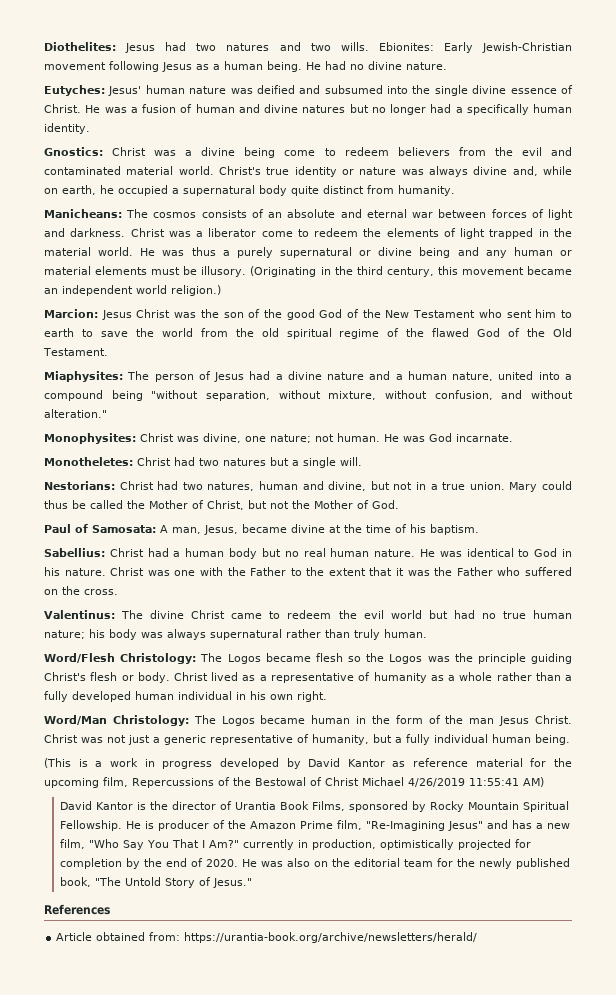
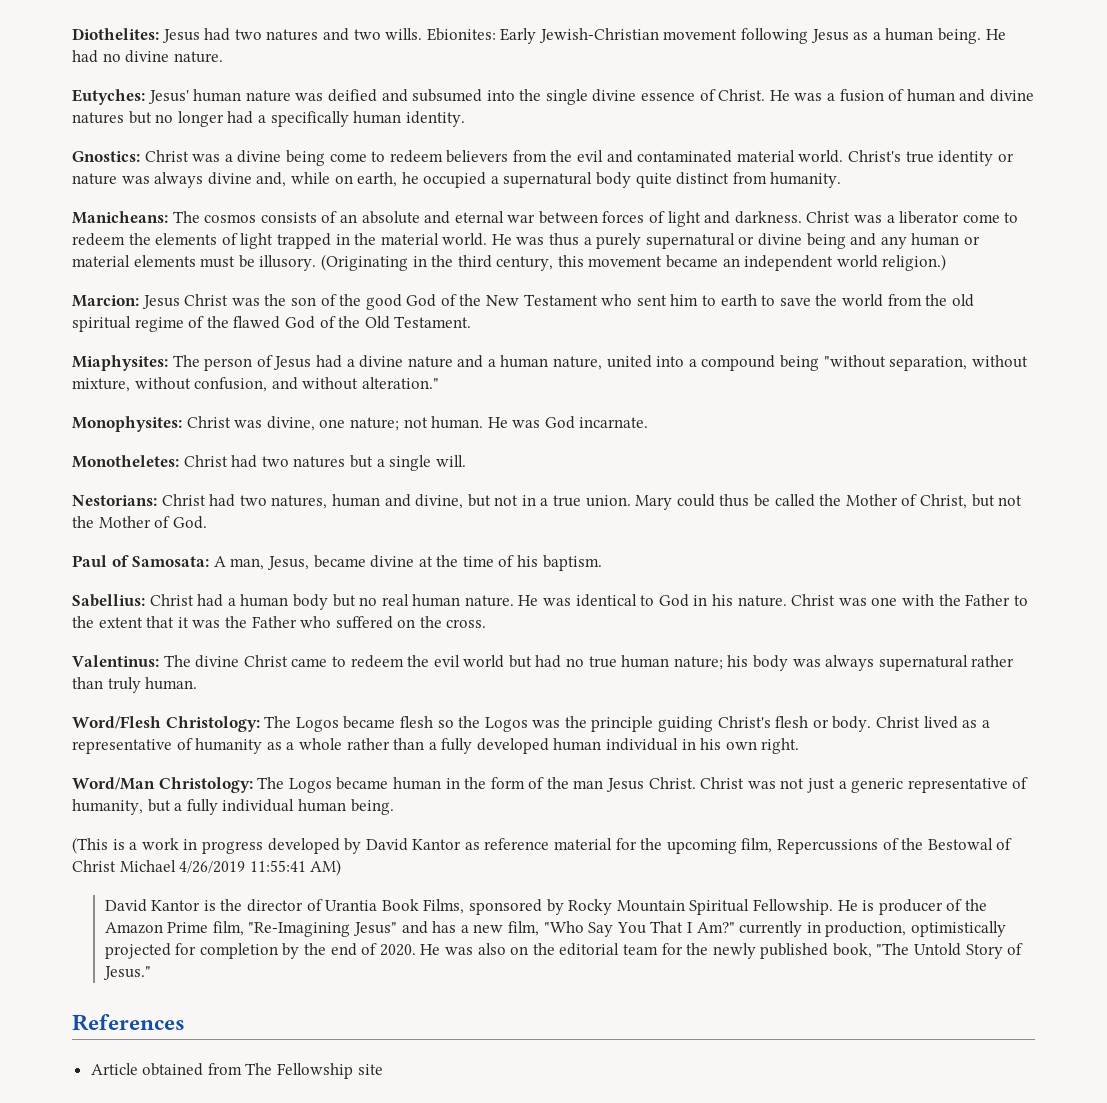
[149,932,478,943] from: https://urantia-book.org/archive/newsletters/herald/ -> [207,1063,383,1079] from The Fellowship site

